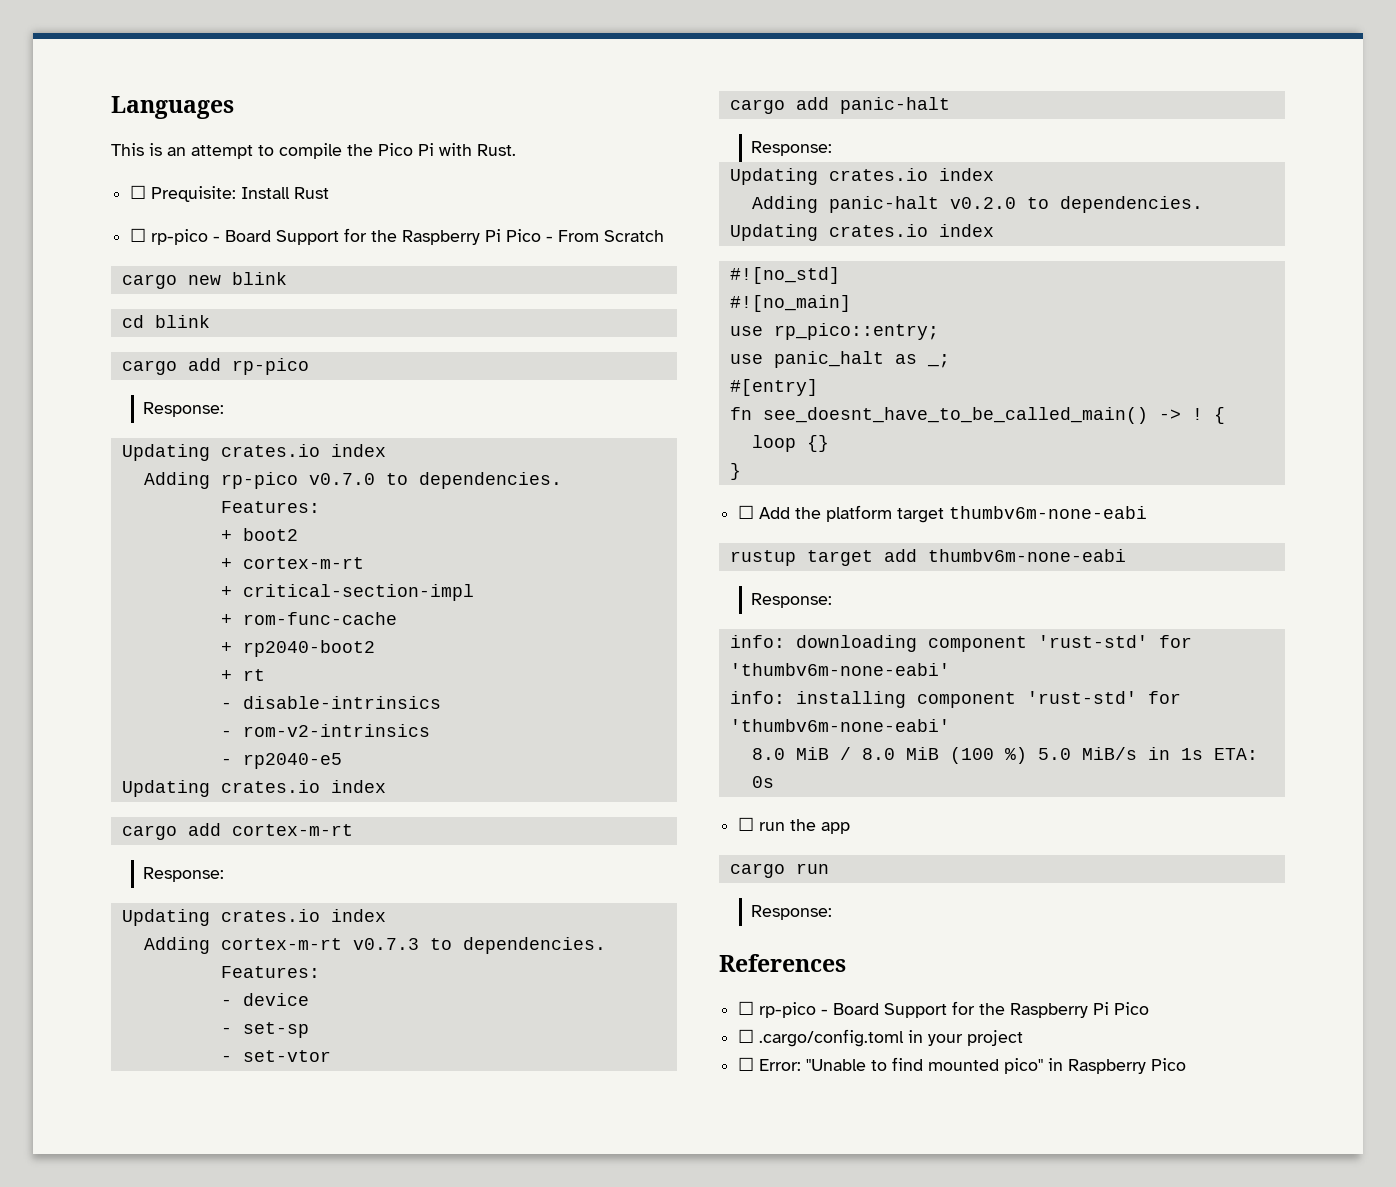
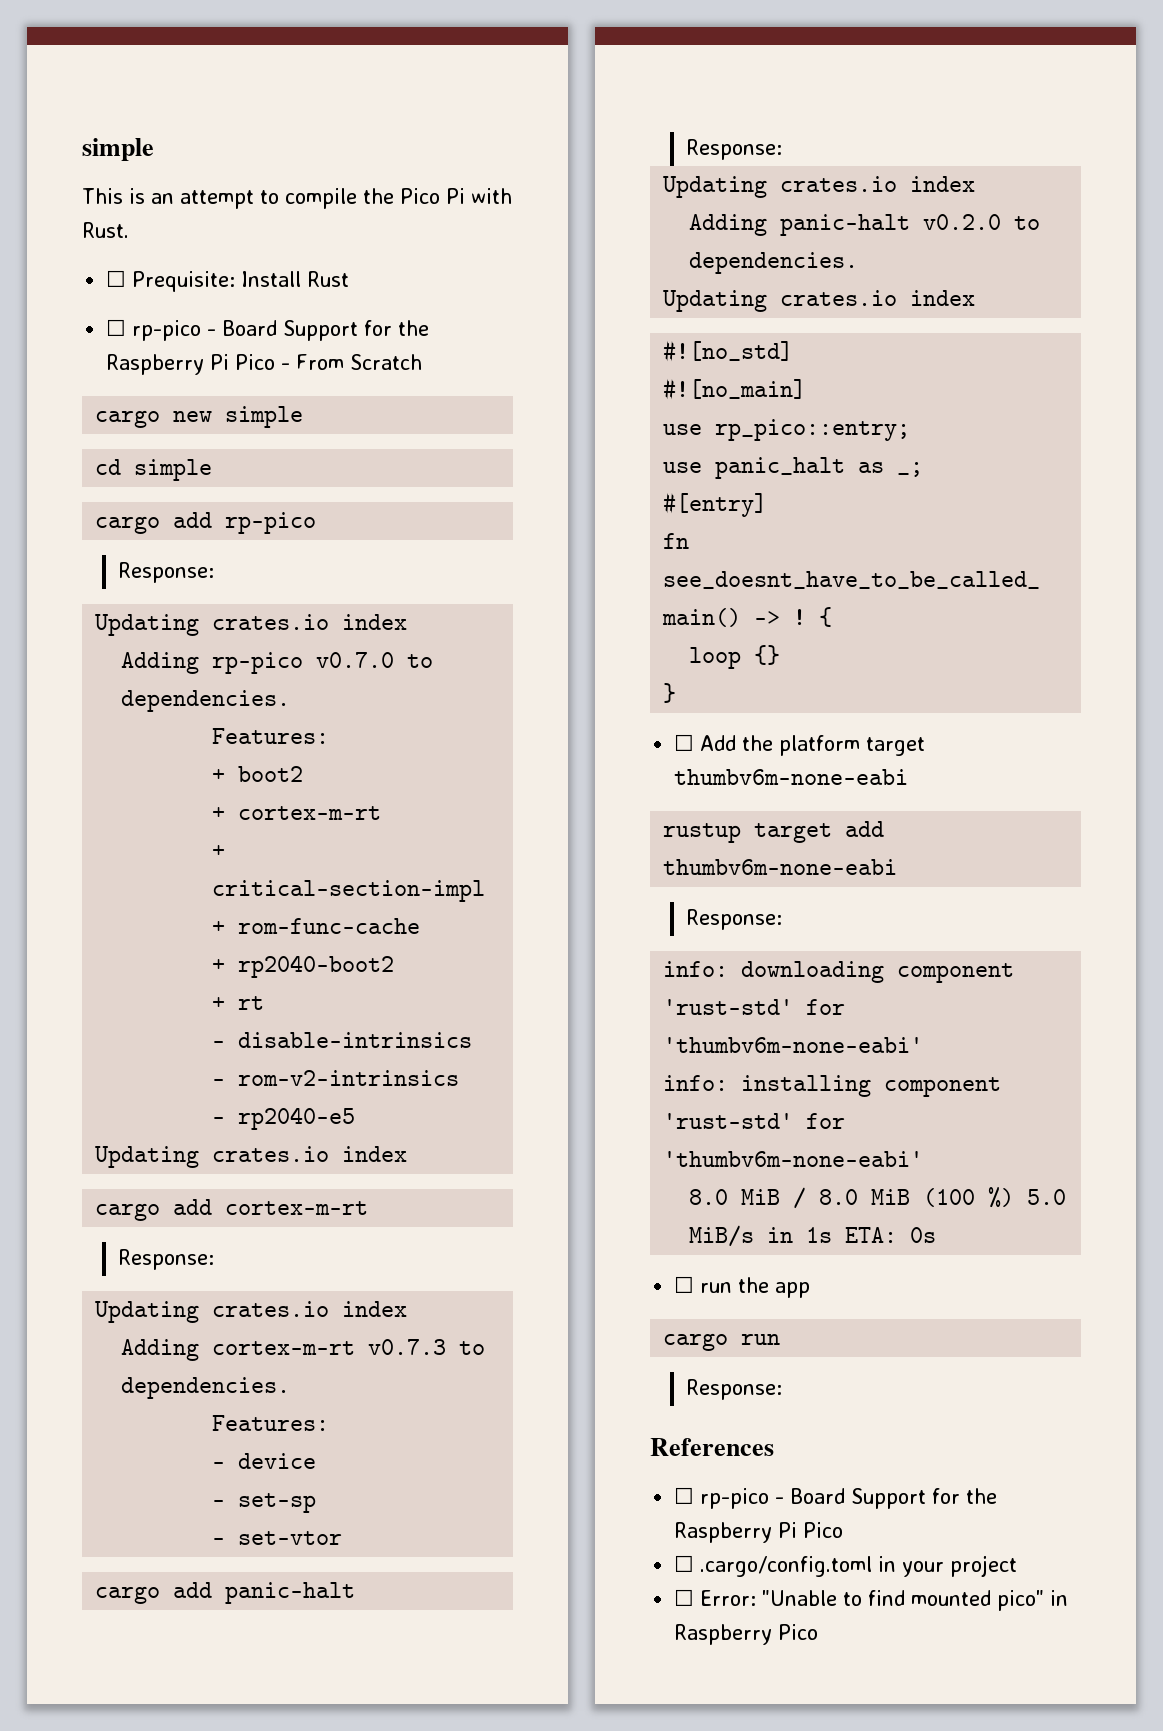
[111,96,234,119] Languages -> [82,138,154,161] simple
[231,272,287,285] blink -> [225,406,304,428] simple
[154,315,210,328] blink -> [134,459,213,481] simple

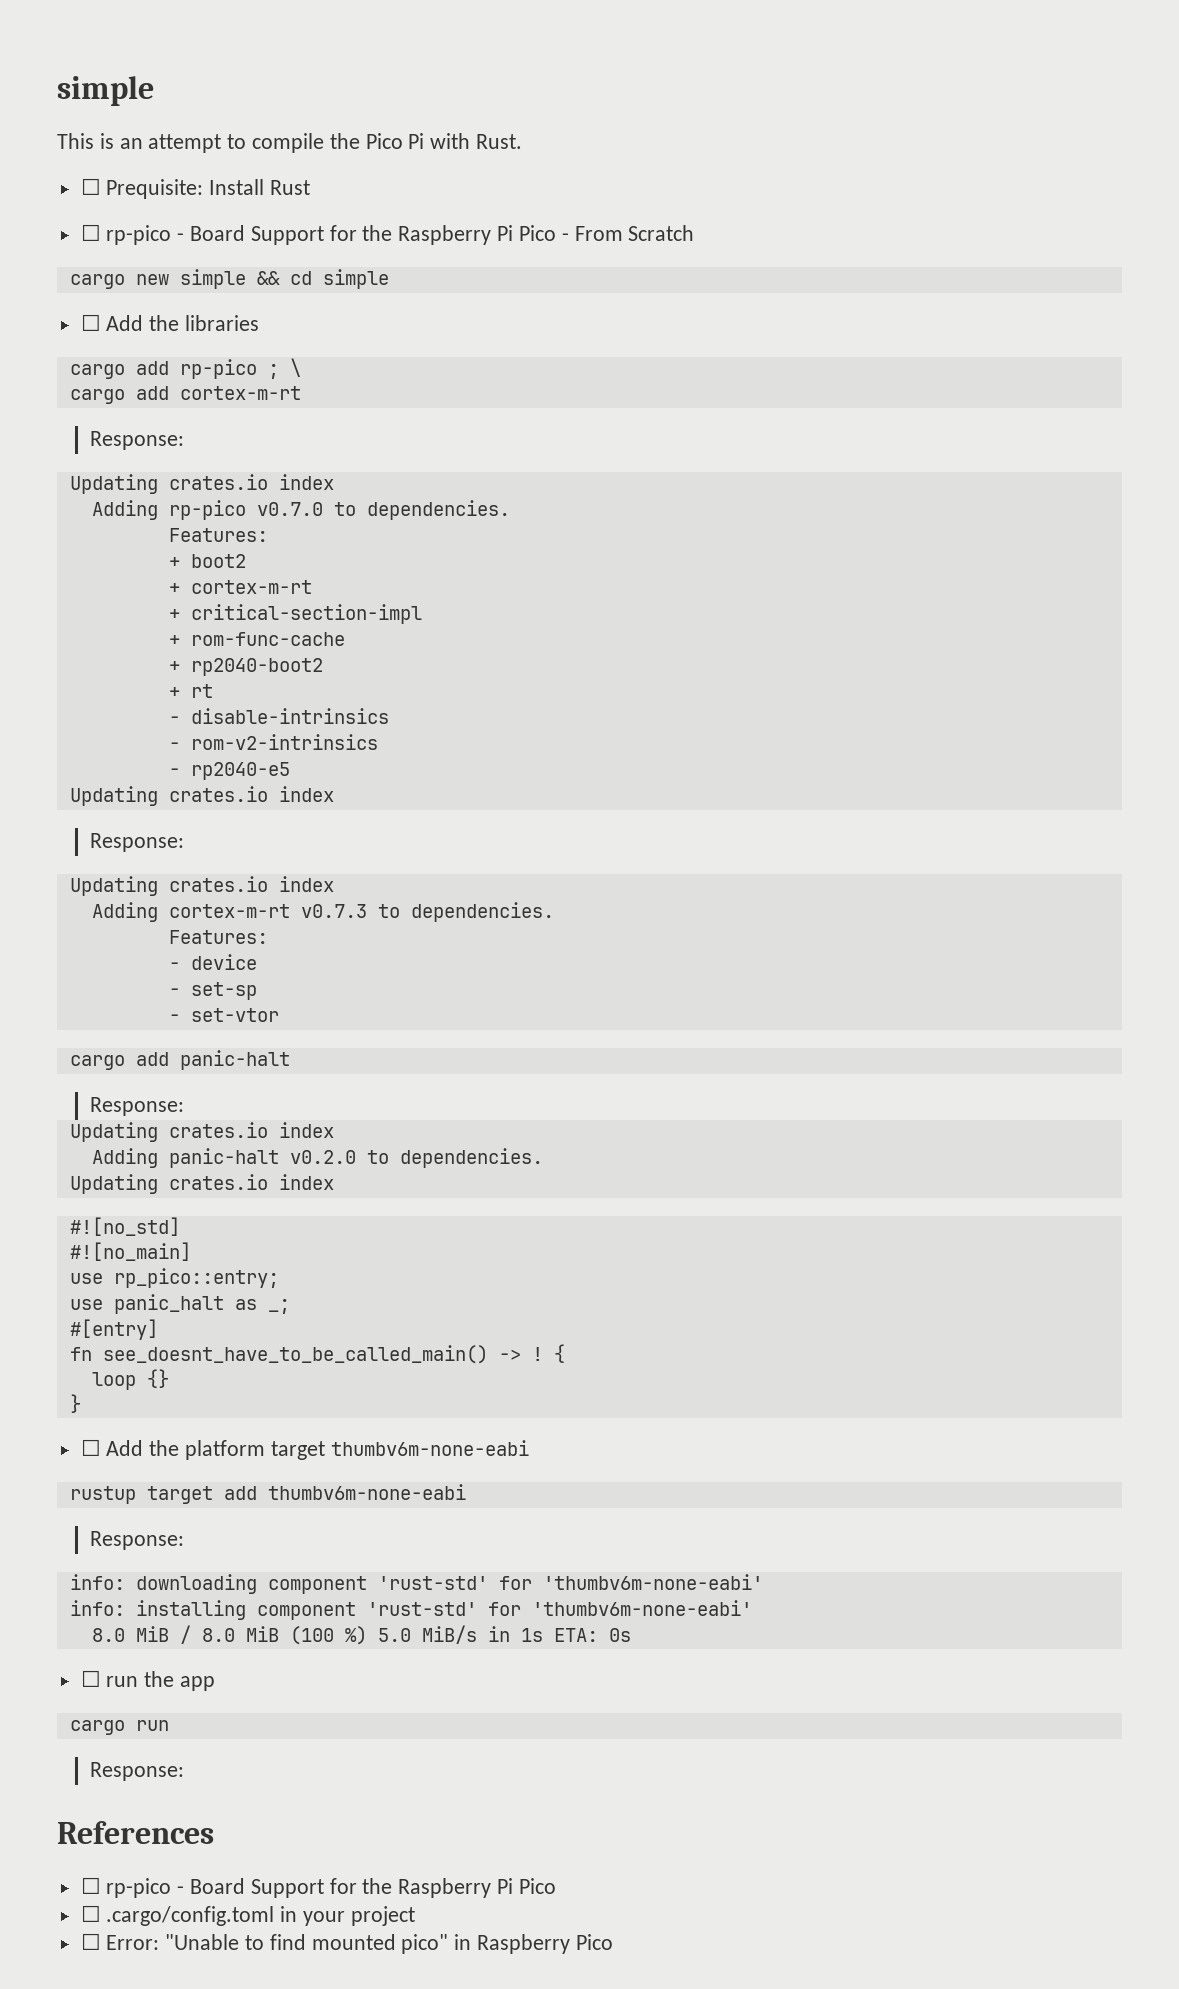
(304, 417) // -> [256,271,280,285] &&
(213, 470) none -> [80,314,260,331] // ☐ Add the libraries
(317, 523) none -> [267,358,301,379] [69,386,301,404] ; \ // cargo add cortex-m-rt
[95,1199,369,1221] // cargo add cortex-m-rt -> (334, 794) none

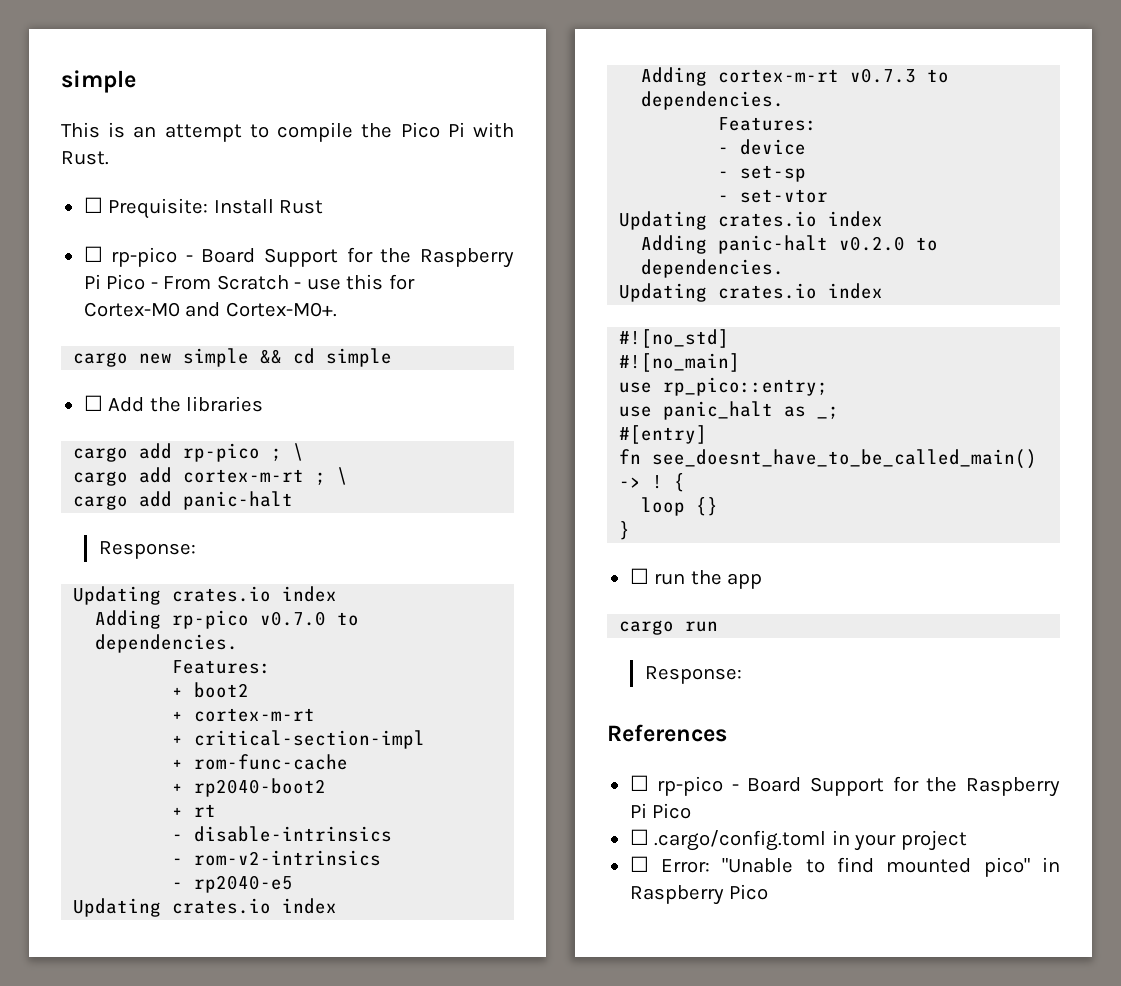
(695, 233) none -> [294,274,415,290] [83,302,337,317] - use this for Cortex-M0 and Cortex-M0+.
(301, 393) none -> [315,467,349,485] [73,491,294,510] ; \ // cargo add panic-halt
[90,833,185,852] [69,876,334,896] // Response: // Updating crates.io index -> (338, 906) none
[69,1050,290,1070] [90,1097,185,1116] // cargo add panic-halt // Response: -> (829, 196) none
[80,1439,529,1460] [69,1484,466,1504] [90,1531,185,1550] [69,1574,763,1594] [69,1600,752,1620] [91,1625,631,1645] // ☐ Add the platform target thumbv6m-none-eabi // rustup target add thumbv6m-none-eabi // Response: // info: downloading component 'rust-std' for 'thumbv6m-none-eabi' // info: installing component 'rust-std' for 'thumbv6m-none-eabi' // 8.0 MiB / 8.0 MiB (100 %) 5.0 MiB/s in 1s ETA: 0s -> (631, 530) none

